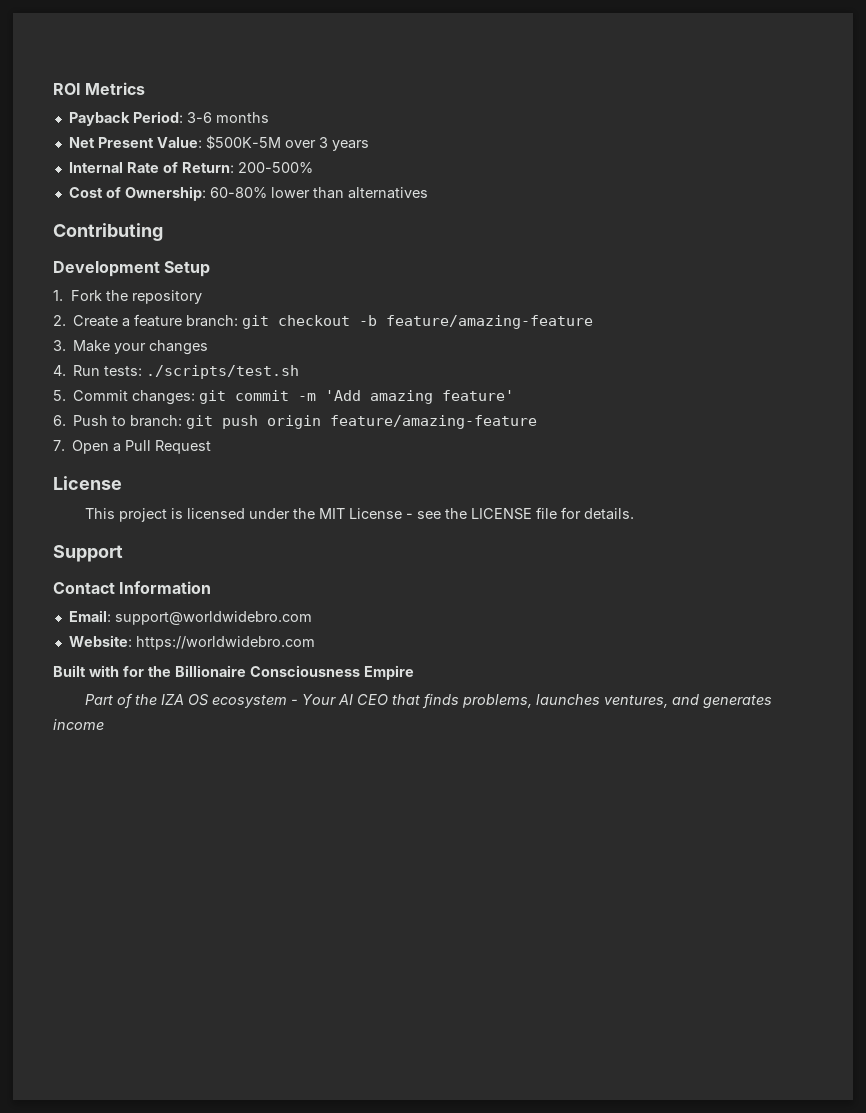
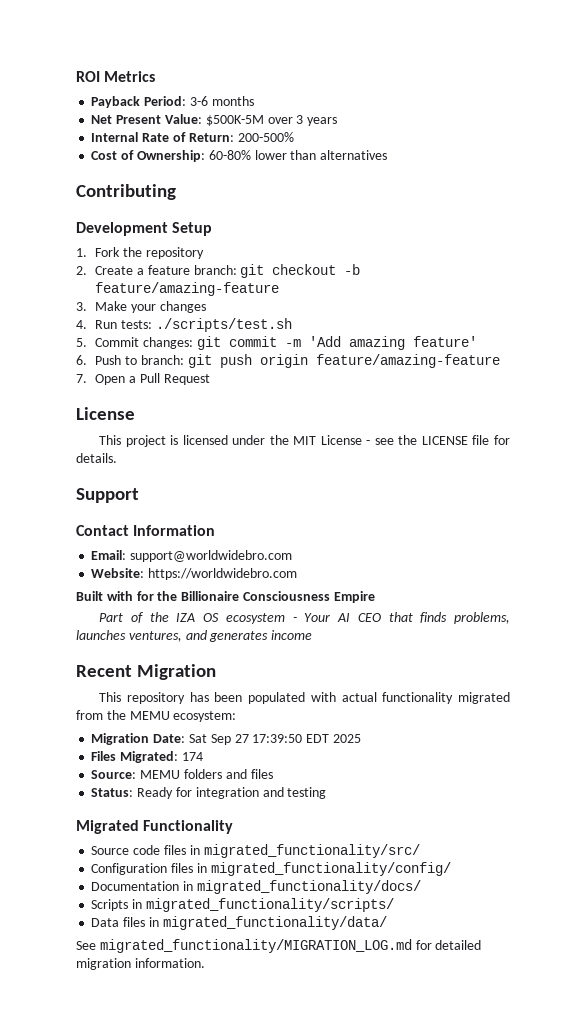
(104, 724) none -> [76,664,217,680] [99,692,510,704] [76,710,237,722] [91,733,361,745] [91,751,203,763] [91,769,273,779] [91,787,327,799] [76,820,234,834] [91,844,420,858] [91,862,451,876] [91,880,421,894] [91,898,394,912] [91,916,387,930] [76,939,482,953] [76,958,205,970] // Recent Migration // This repository has been populated with actual functionality migrated from the MEMU ecosystem: // Migration Date: Sat Sep 27 17:39:50 EDT 2025 // Files Migrated: 174 // Source: MEMU folders and files // Status: Ready for integration and testing // Migrated Functionality // Source code files in migrated_functionality/src/ // Configuration files in migrated_functionality/config/ // Documentation in migrated_functionality/docs/ // Scripts in migrated_functionality/scripts/ // Data files in migrated_functionality/data/ // See migrated_functionality/MIGRATION_LOG.md for detailed migration information.

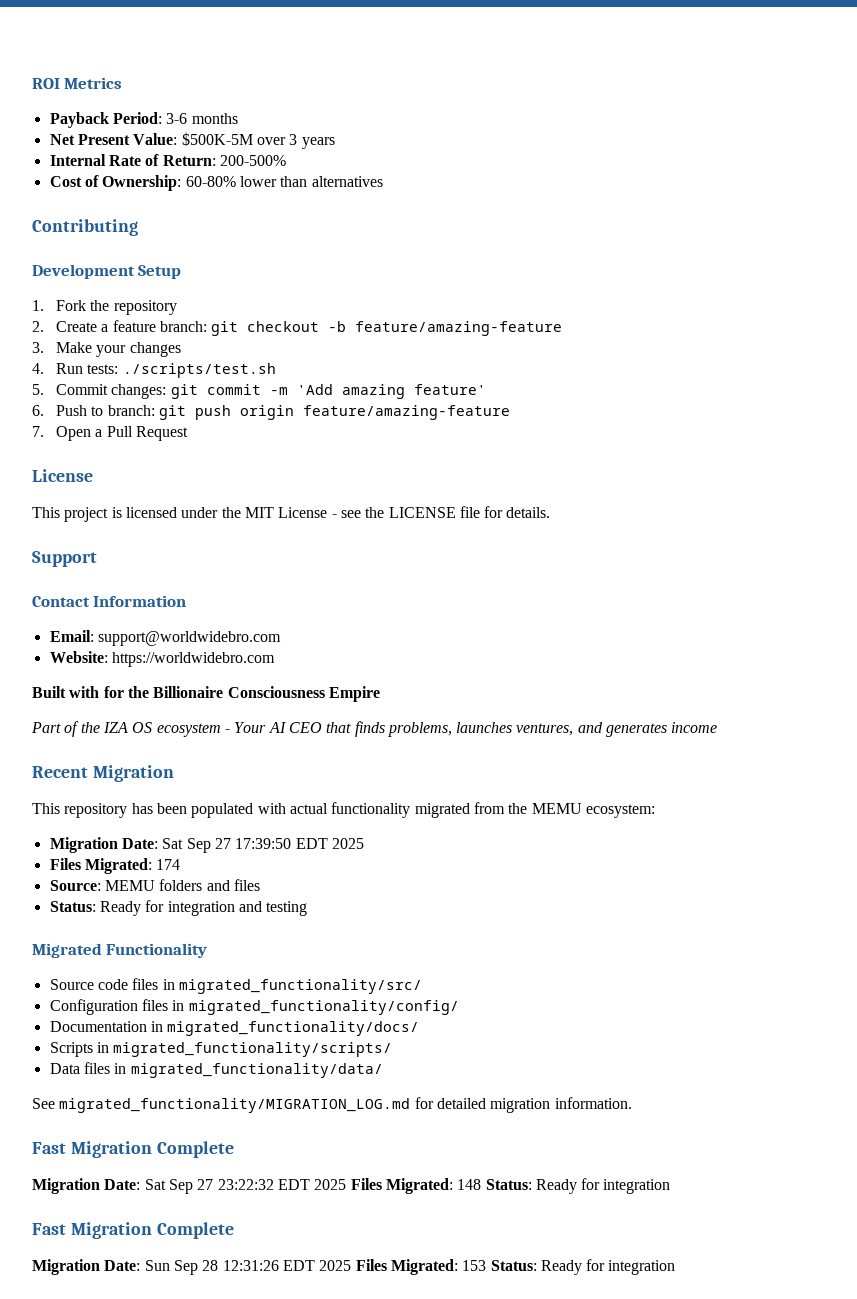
(205, 963) none -> [32,1141,234,1158] [32,1178,671,1194] [32,1222,234,1239] [32,1259,676,1275] // Fast Migration Complete // Migration Date: Sat Sep 27 23:22:32 EDT 2025 Files Migrated: 148 Status: Ready for integration // Fast Migration Complete // Migration Date: Sun Sep 28 12:31:26 EDT 2025 Files Migrated: 153 Status: Ready for integration

